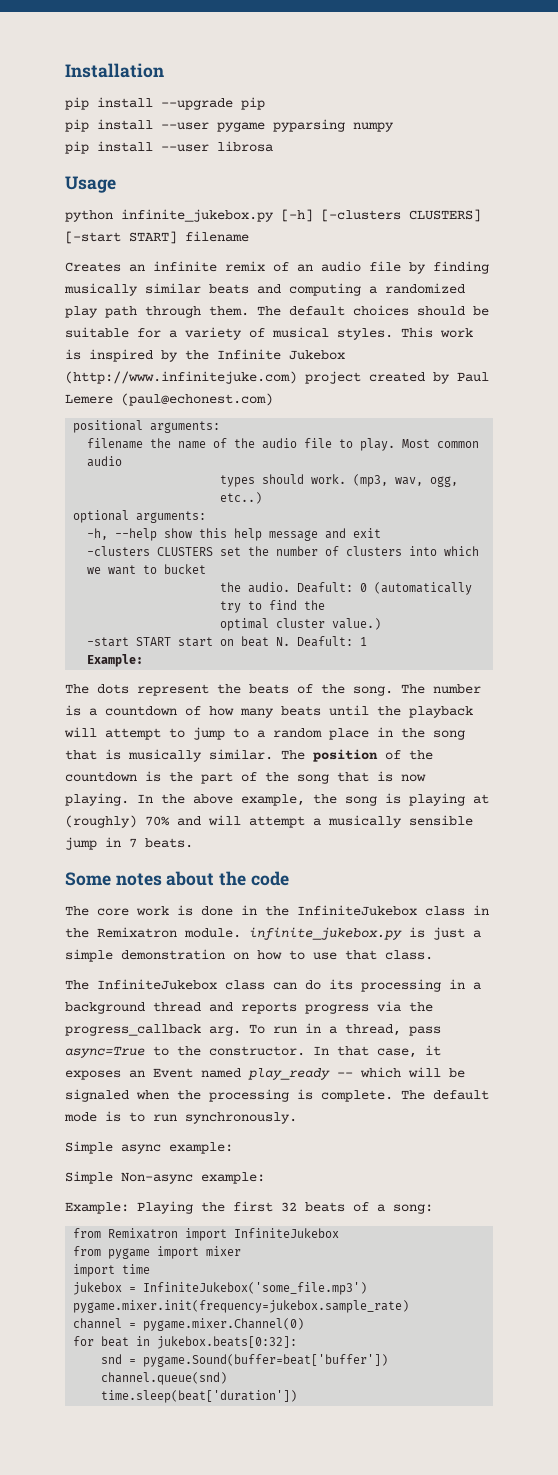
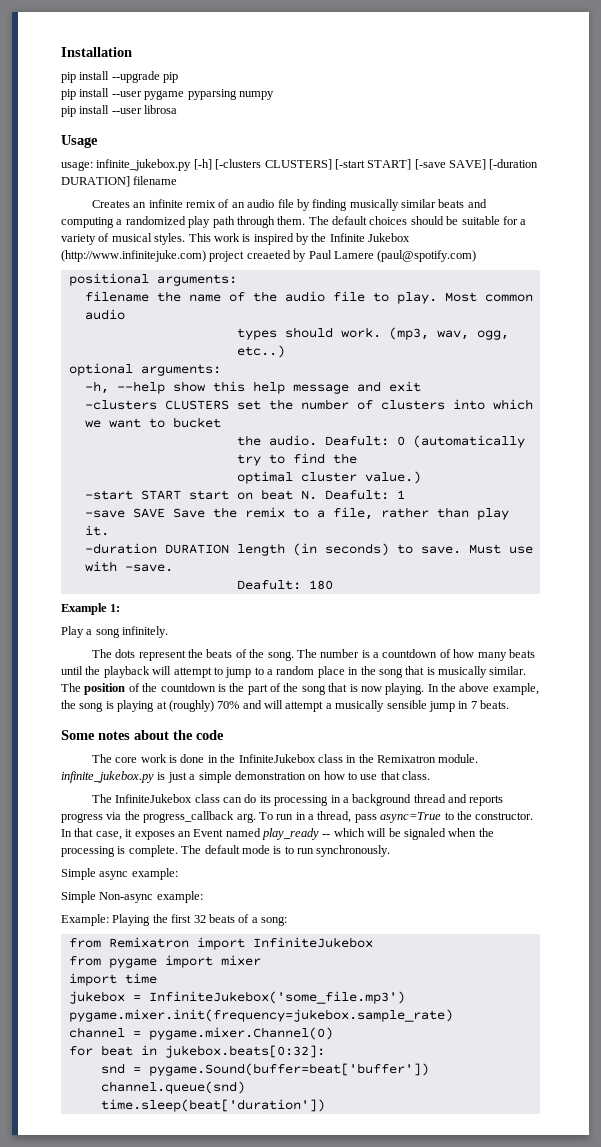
[65,210,113,222] python -> [61,161,93,171] usage:
(177, 237) none -> [414,159,539,170] [61,176,130,187] [-save SAVE] [-duration DURATION]
[369,372,425,382] created -> [246,250,291,259] creaeted
[65,393,273,406] Lemere (paul@echonest.com) -> [333,250,477,262] Lamere (paul@spotify.com)
[87,654,144,667] Example: -> [84,507,509,520] [84,525,109,536] [84,543,533,556] [84,561,173,572] [236,580,333,590] [61,603,121,615] [61,626,169,638] -save SAVE Save the remix to a file, rather than play it. // -duration DURATION length (in seconds) to save. Must use with -save. // Deafult: 180 // Example 1: // Play a song infinitely.

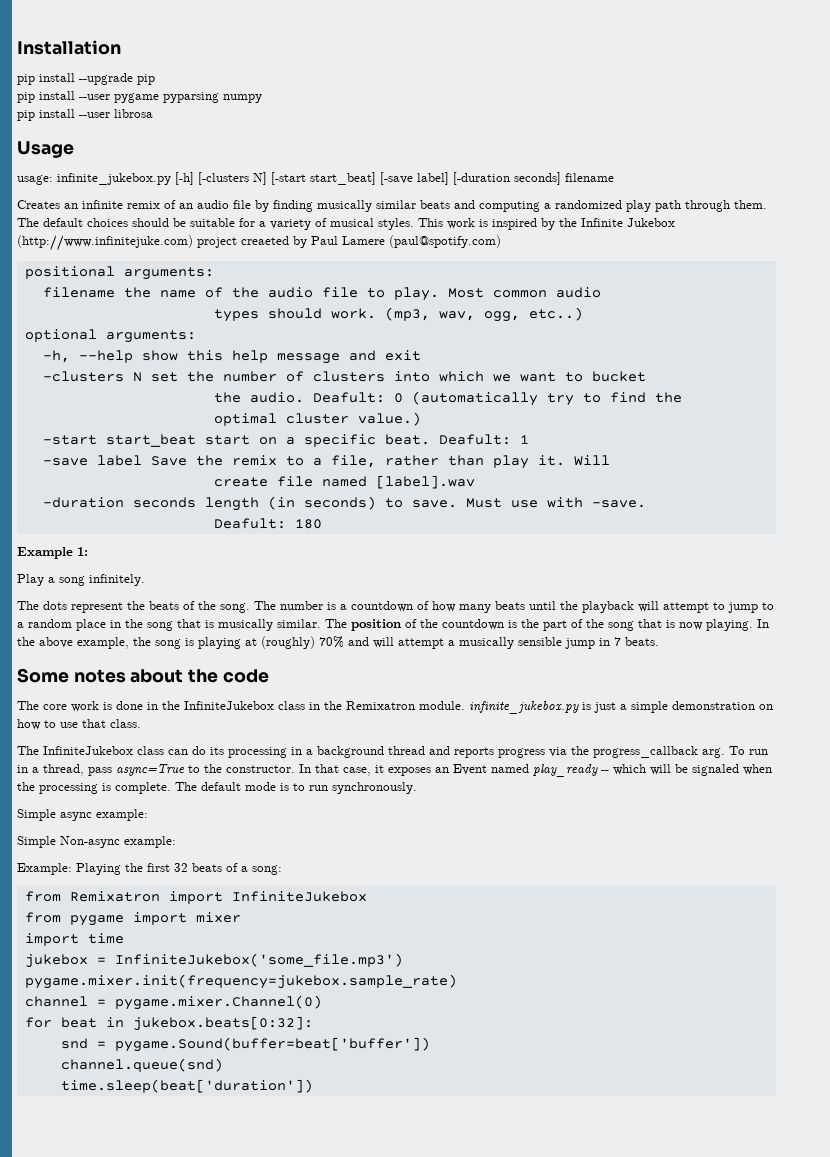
[264,159,539,170] [61,176,130,187] CLUSTERS] [-start START] [-save SAVE] [-duration DURATION] -> [253,172,561,185] N] [-start start_beat] [-save label] [-duration seconds]
[164,400,229,410] CLUSTERS -> [132,372,142,382] N
[140,490,181,500] START -> [105,434,196,447] start_beat
[260,489,317,500] beat N. -> [285,434,430,447] a specific beat.
[132,508,165,518] SAVE -> [96,455,142,466] label
(109, 530) none -> [573,455,610,466] [213,475,475,489] Will // create file named [label].wav
[164,544,229,554] DURATION -> [132,497,196,508] seconds

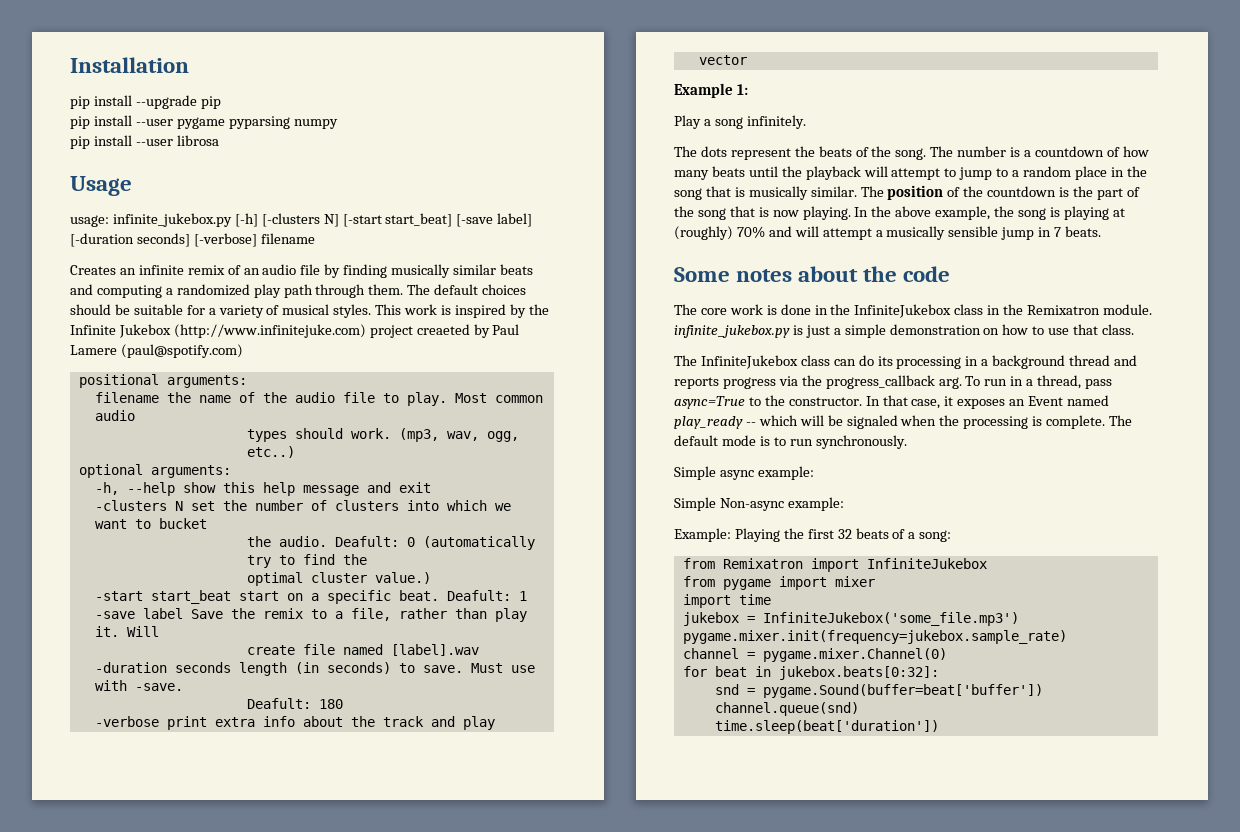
(561, 178) none -> [193,233,257,247] [-verbose]
(322, 524) none -> [94,716,495,730] [698,55,747,65] // -verbose print extra info about the track and play vector

